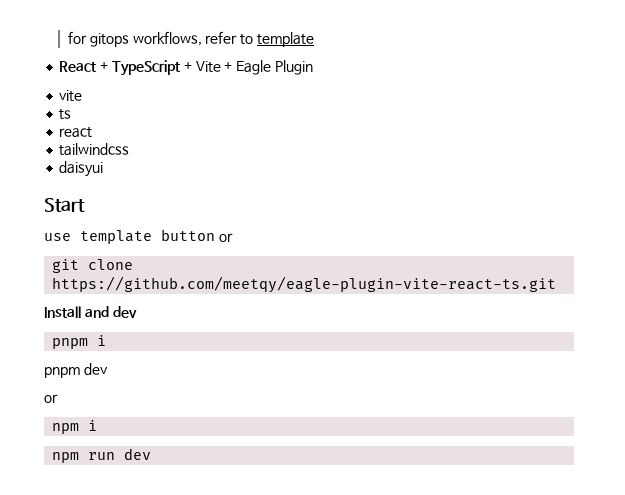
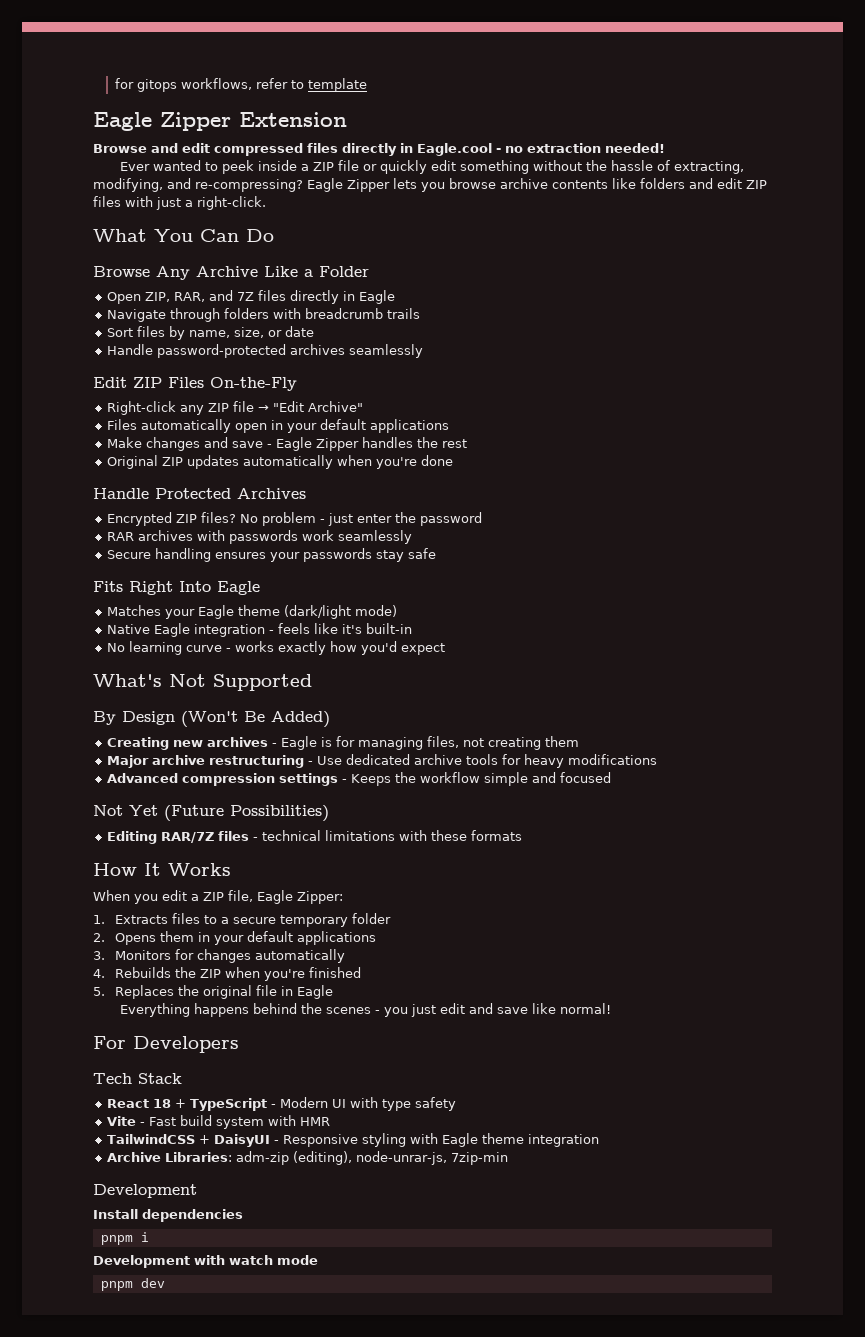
(314, 39) none -> [93,112,347,131] [93,143,665,156] [119,160,744,174] [93,178,767,192] [93,196,266,210] [93,229,274,242] [93,266,369,280] [107,290,396,304] [107,308,421,322] [107,326,315,340] [107,344,424,358] [93,377,297,391] [107,401,364,415] [107,419,450,433] [107,437,468,451] [107,455,454,469] [93,488,306,499] [107,512,483,526] [107,530,413,544] [107,548,437,562] [93,581,260,595] [107,605,398,619] [107,623,413,637] [107,641,446,655] [93,674,312,691] [93,711,330,728] [107,736,580,750] [107,754,658,768] [107,772,612,786] [93,805,329,822] [107,830,523,844] [93,863,231,876] [93,890,343,904] [93,913,391,927] [93,931,376,945] [93,949,345,963] [93,967,361,981] [93,985,333,999] [119,1003,611,1017] [93,1036,239,1053] [93,1073,182,1084] // Eagle Zipper Extension // Browse and edit compressed files directly in Eagle.cool - no extraction needed! // Ever wanted to peek inside a ZIP file or quickly edit something without the hassle of extracting, modifying, and re-compressing? Eagle Zipper lets you browse archive contents like folders and edit ZIP files with just a right-click. // What You Can Do // Browse Any Archive Like a Folder // Open ZIP, RAR, and 7Z files directly in Eagle // Navigate through folders with breadcrumb trails // Sort files by name, size, or date // Handle password-protected archives seamlessly // Edit ZIP Files On-the-Fly // Right-click any ZIP file → "Edit Archive" // Files automatically open in your default applications // Make changes and save - Eagle Zipper handles the rest // Original ZIP updates automatically when you're done // Handle Protected Archives // Encrypted ZIP files? No problem - just enter the password // RAR archives with passwords work seamlessly // Secure handling ensures your passwords stay safe // Fits Right Into Eagle // Matches your Eagle theme (dark/light mode) // Native Eagle integration - feels like it's built-in // No learning curve - works exactly how you'd expect // What's Not Supported // By Design (Won't Be Added) // Creating new archives - Eagle is for managing files, not creating them // Major archive restructuring - Use dedicated archive tools for heavy modifications // Advanced compression settings - Keeps the workflow simple and focused // Not Yet (Future Possibilities) // Editing RAR/7Z files - technical limitations with these formats // How It Works // When you edit a ZIP file, Eagle Zipper: // 1. Extracts files to a secure temporary folder // 2. Opens them in your default applications // 3. Monitors for changes automatically // 4. Rebuilds the ZIP when you're finished // 5. Replaces the original file in Eagle // Everything happens behind the scenes - you just edit and save like normal! // For Developers // Tech Stack
(97, 66) none -> [153,1099,172,1108] 18
[183,60,313,75] [59,90,83,102] [59,109,72,120] [59,127,93,138] [59,143,130,156] [59,161,104,177] [44,198,85,212] [44,229,233,244] [52,259,134,273] [52,276,557,293] + Vite + Eagle Plugin // vite // ts // react // tailwindcss // daisyui // Start // use template button or // git clone https://github.com/meetqy/eagle-plugin-vite-react-ts.git -> [271,1097,457,1111] [107,1115,331,1129] [107,1133,600,1147] [107,1151,509,1165] [93,1184,197,1198] - Modern UI with type safety // Vite - Fast build system with HMR // TailwindCSS + DaisyUI - Responsive styling with Eagle theme integration // Archive Libraries: adm-zip (editing), node-unrar-js, 7zip-min // Development
[84,306,137,318] and dev -> [142,1209,243,1222] dependencies
[44,363,108,378] [44,394,58,403] [52,420,98,434] [52,452,116,463] pnpm dev // or // npm i // npm run -> [93,1255,318,1268] [100,1281,133,1291] Development with watch mode // pnpm

